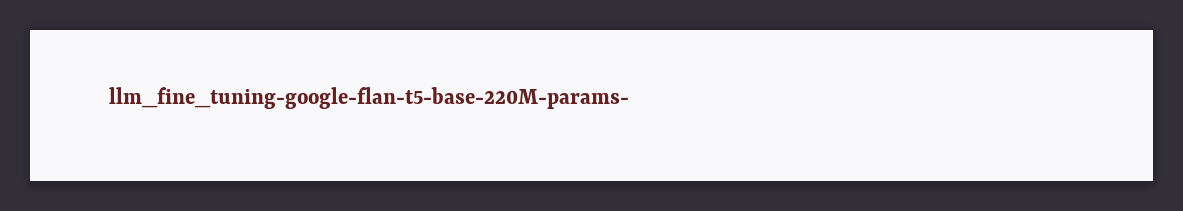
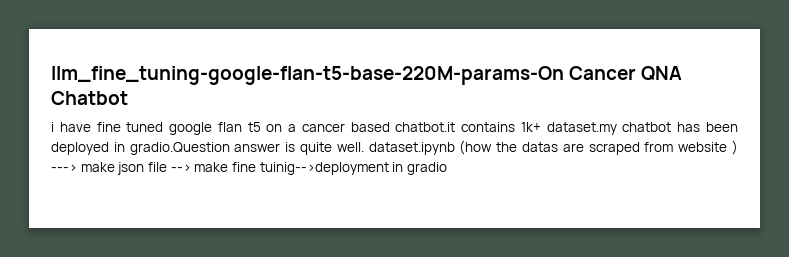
[109,87,629,109] llm_fine_tuning-google-flan-t5-base-220M-params- -> [51,66,683,85] [51,91,128,105] [51,122,738,135] [51,140,738,155] [51,162,447,175] llm_fine_tuning-google-flan-t5-base-220M-params-On Cancer QNA Chatbot // i have fine tuned google flan t5 on a cancer based chatbot.it contains 1k+ dataset.my chatbot has been deployed in gradio.Question answer is quite well. dataset.ipynb (how the datas are scraped from website ) ---> make json file --> make fine tuinig-->deployment in gradio

